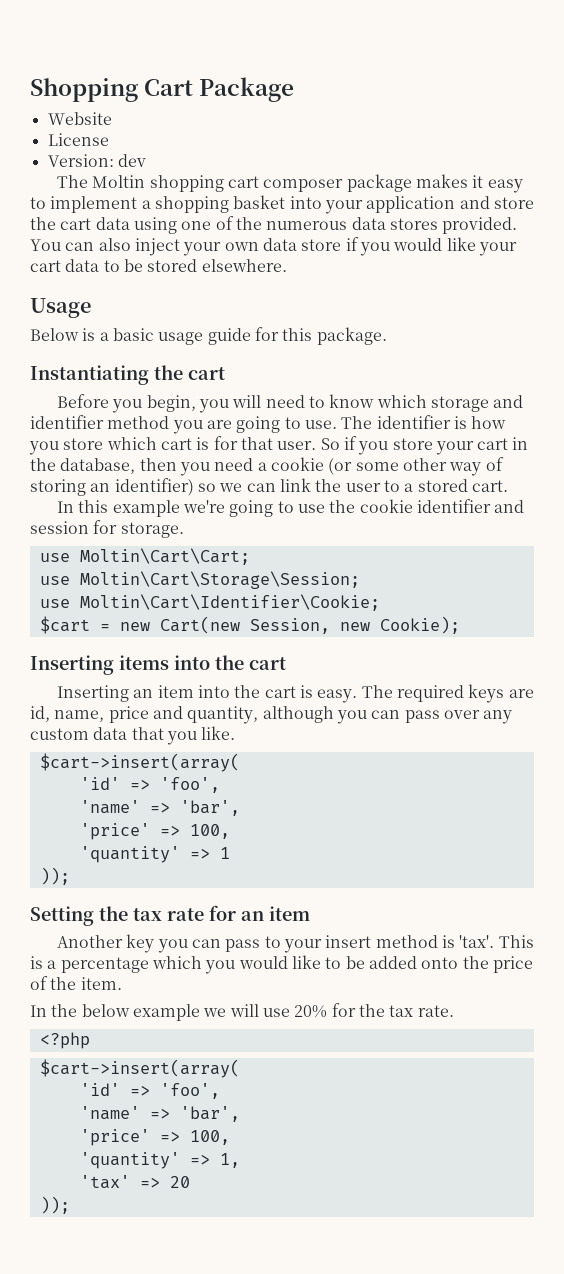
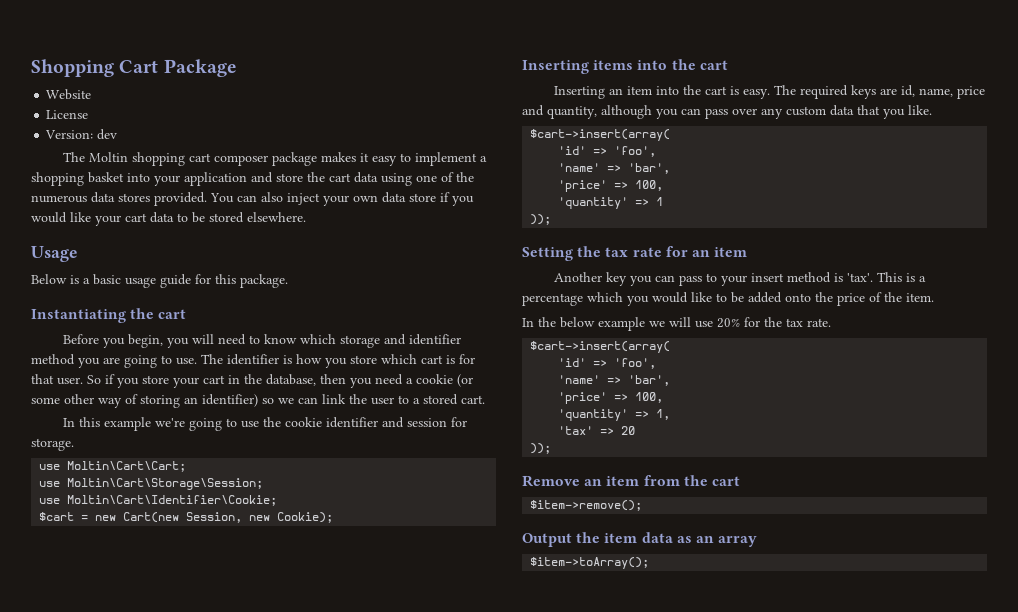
[39,1032,90,1049] // <?php -> (831, 322) none
(70, 1205) none -> [522,475,740,487] [530,500,643,511] [522,532,758,547] [530,557,650,569] // Remove an item from the cart // $item->remove(); // Output the item data as an array // $item->toArray();

